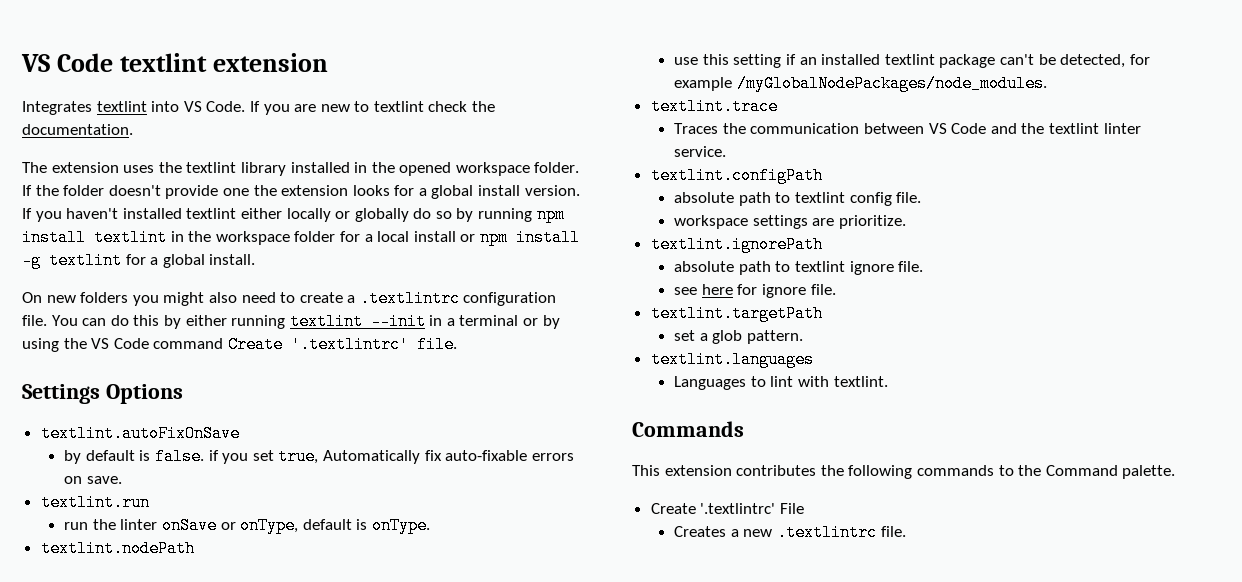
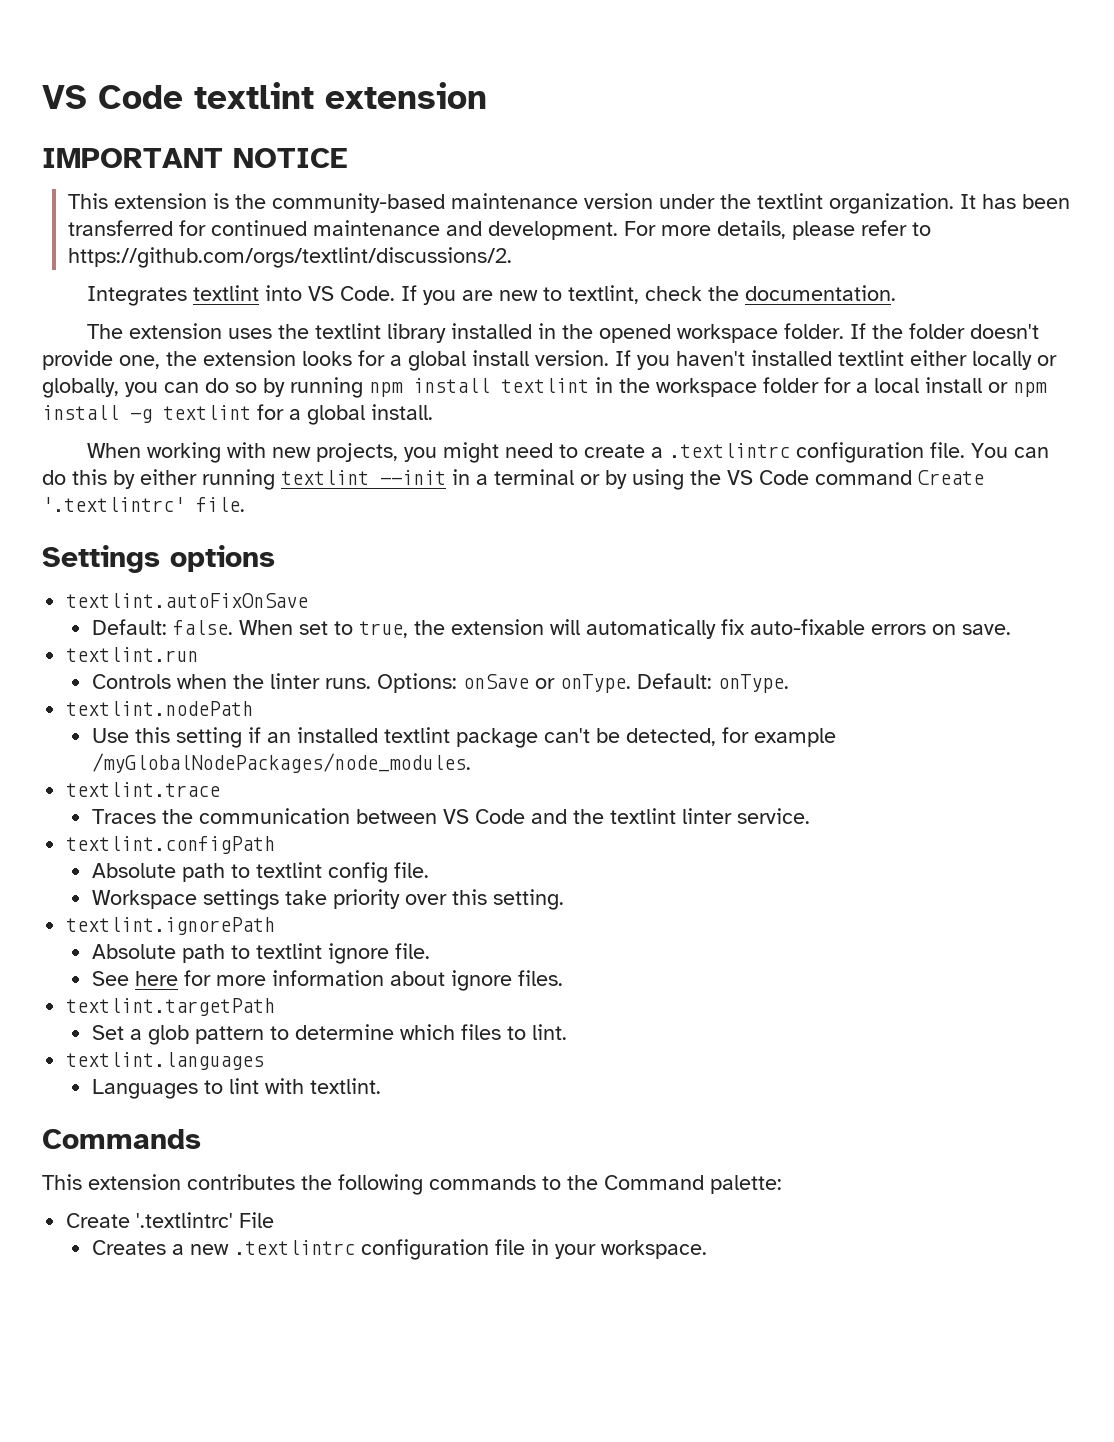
(328, 62) none -> [42,148,347,168] [67,193,1070,214] [67,220,931,240] [67,247,512,268] // IMPORTANT NOTICE // This extension is the community-based maintenance version under the textlint organization. It has been transferred for continued maintenance and development. For more details, please refer to https://github.com/orgs/textlint/discussions/2.
[373,101,424,112] textlint -> [567,285,639,304] textlint,
[222,188,249,196] one -> [119,355,160,369] one,
[354,208,409,222] globally -> [42,378,199,398] globally, you can
[22,292,129,303] On new folders -> [86,442,398,463] When working with new projects,
[208,292,237,303] also -> (499, 452) none
[105,384,183,404] Options -> [170,545,275,572] options
[64,448,420,465] by default is false. if you set true, Automatically -> [91,619,716,639] Default: false. When set to true, the extension will automatically
[64,517,368,534] run the linter onSave or onType, default is -> [91,673,712,693] Controls when the linter runs. Options: onSave or onType. Default:
[674,57,699,65] use -> [91,728,129,743] Use
[674,192,735,203] absolute -> [91,863,176,878] Absolute
[674,215,907,229] workspace settings are prioritize. -> [91,889,564,910] Workspace settings take priority over this setting.
[674,261,735,272] absolute -> [91,944,176,959] Absolute
[674,287,698,295] see -> [91,971,129,986] See
[762,284,836,298] ignore file. -> [215,970,563,991] more information about ignore files.
[674,330,696,341] set -> [91,1025,124,1040] Set
[747,330,804,344] pattern. -> [194,1024,567,1044] pattern to determine which files to lint.
[1122,465,1176,479] palette. -> [710,1175,782,1194] palette:
[880,526,906,537] file. -> [360,1239,707,1260] configuration file in your workspace.

